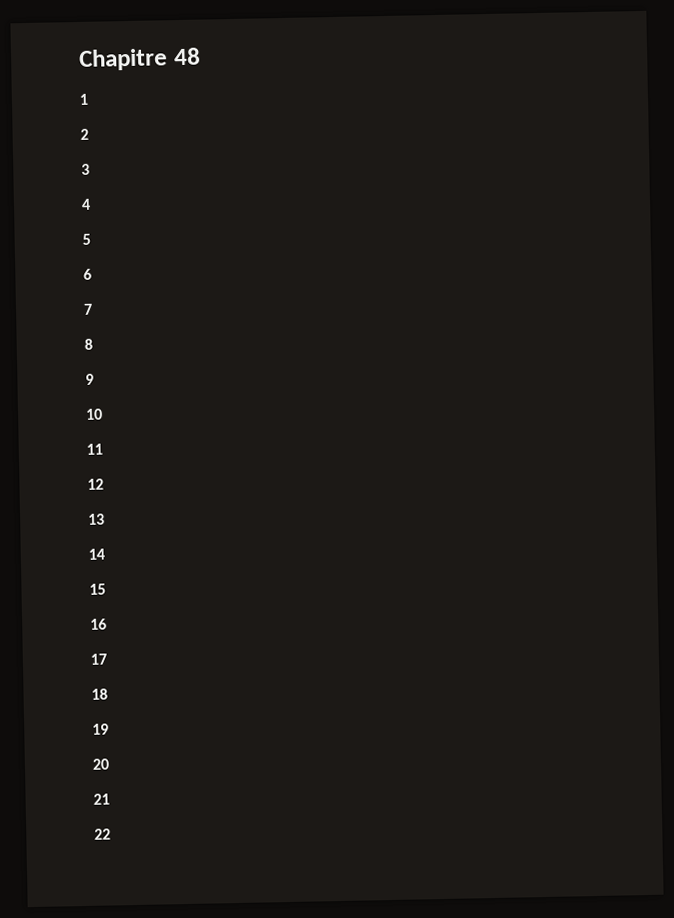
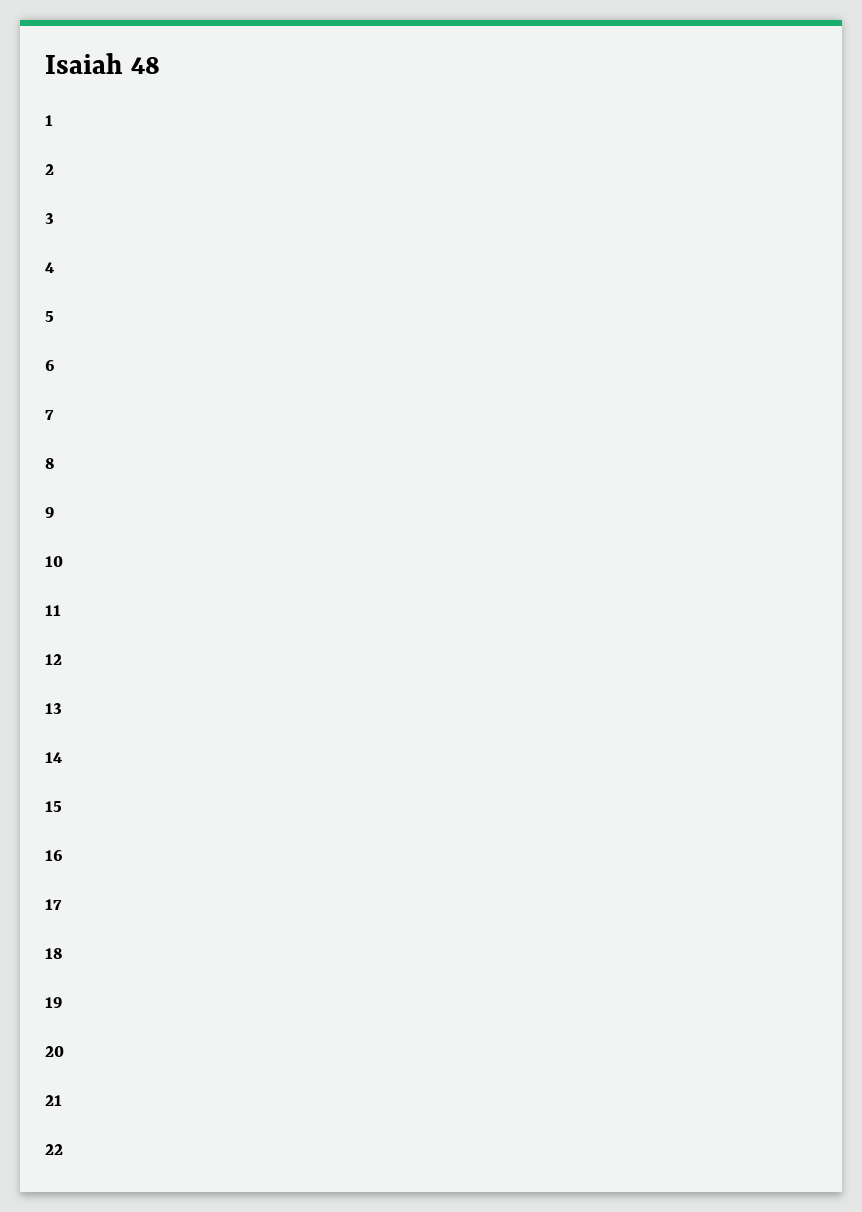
[78,48,168,71] Chapitre -> [45,53,123,74] Isaiah

